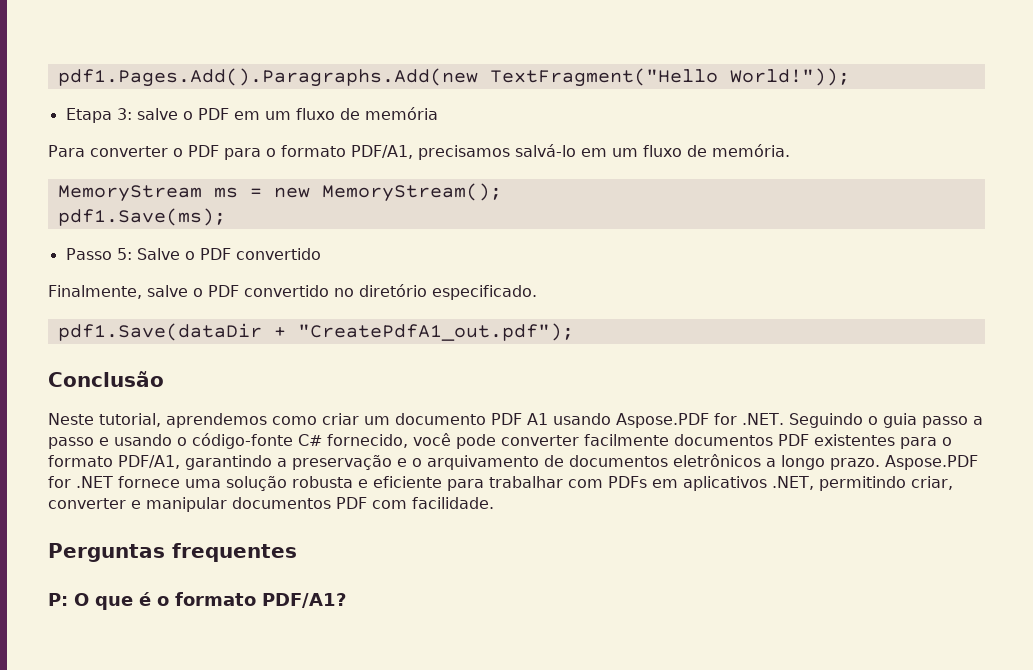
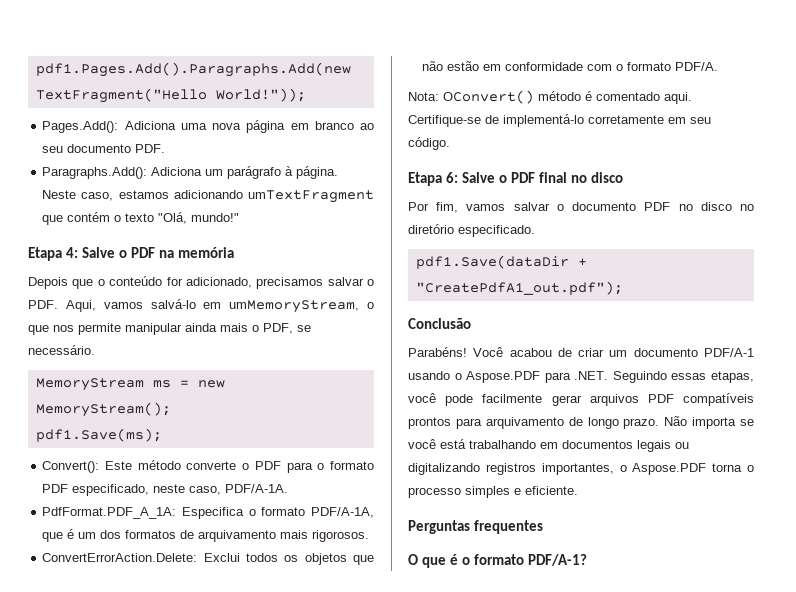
[65,107,438,123] [48,144,790,160] Etapa 3: salve o PDF em um fluxo de memória // Para converter o PDF para o formato PDF/A1, precisamos salvá-lo em um fluxo de memória. -> [42,120,374,133] [42,144,166,153] [42,166,339,179] [42,190,374,203] [42,212,240,225] [28,247,235,261] [28,276,374,289] [28,299,374,313] [28,323,311,335] [28,345,95,355] Pages.Add(): Adiciona uma nova página em branco ao seu documento PDF. // Paragraphs.Add(): Adiciona um parágrafo à página. Neste caso, estamos adicionando umTextFragment que contém o texto "Olá, mundo!" // Etapa 4: Salve o PDF na memória // Depois que o conteúdo for adicionado, precisamos salvar o PDF. Aqui, vamos salvá-lo em umMemoryStream, o que nos permite manipular ainda mais o PDF, se necessário.
[65,248,321,260] [48,285,329,299] Passo 5: Salve o PDF convertido // Finalmente, salve o PDF convertido -> [42,460,374,473] [42,484,289,496] [42,507,375,519] [42,529,370,542] [42,553,374,565] [422,61,719,71] [408,90,692,104] [408,114,711,127] [408,137,450,150] [408,172,624,186] [408,202,732,213] Convert(): Este método converte o PDF para o formato PDF especificado, neste caso, PDF/A-1A. // PdfFormat.PDF_A_1A: Especifica o formato PDF/A-1A, que é um dos formatos de arquivamento mais rigorosos. // ConvertErrorAction.Delete: Exclui todos os objetos que não estão em conformidade com o formato PDF/A. // Nota: OConvert() método é comentado aqui. Certifique-se de implementá-lo corretamente em seu código. // Etapa 6: Salve o PDF final no disco // Por fim, vamos salvar o documento PDF no disco
[48,413,983,428] [48,433,952,449] [48,454,978,470] [48,476,953,491] [48,497,494,512] Neste tutorial, aprendemos como criar um documento PDF A1 usando Aspose.PDF for .NET. Seguindo o guia passo a passo e usando o código-fonte C# fornecido, você pode converter facilmente documentos PDF existentes para o formato PDF/A1, garantindo a preservação e o arquivamento de documentos eletrônicos a longo prazo. Aspose.PDF for .NET fornece uma solução robusta e eficiente para trabalhar com PDFs em aplicativos .NET, permitindo criar, converter e manipular documentos PDF com facilidade. -> [408,347,754,357] [408,371,754,383] [408,393,754,406] [408,416,754,429] [408,439,689,452] [408,463,754,475] [408,486,578,498] Parabéns! Você acabou de criar um documento PDF/A-1 usando o Aspose.PDF para .NET. Seguindo essas etapas, você pode facilmente gerar arquivos PDF compatíveis prontos para arquivamento de longo prazo. Não importa se você está trabalhando em documentos legais ou digitalizando registros importantes, o Aspose.PDF torna o processo simples e eficiente.
[48,593,68,606] P: -> (544, 527) none
[262,593,346,608] PDF/A1? -> [527,554,587,566] PDF/A-1?

